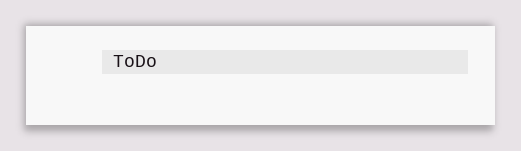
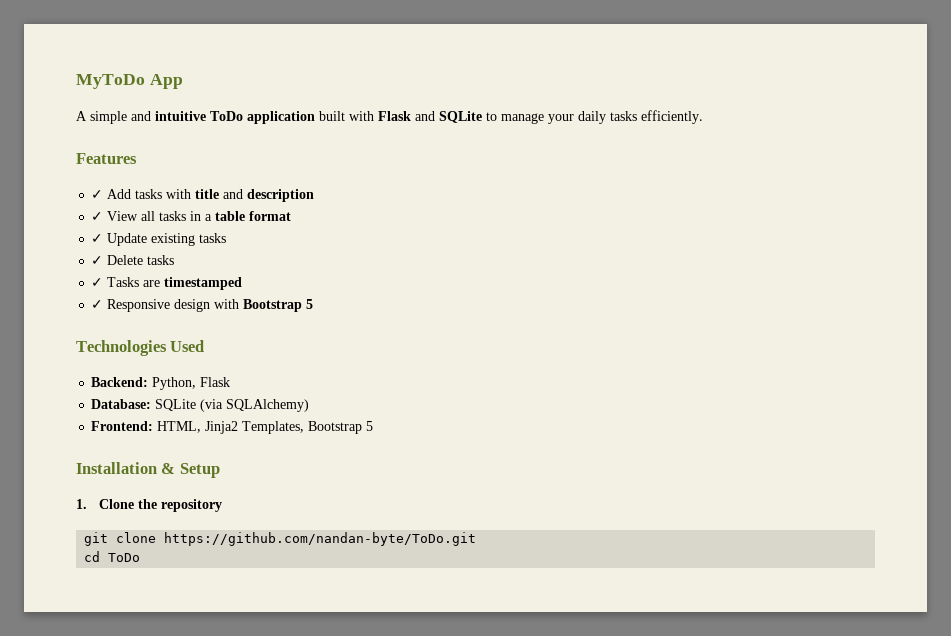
(112, 61) none -> [76,74,183,89] [76,110,703,124] [76,153,137,164] [91,189,315,202] [91,211,292,221] [91,233,227,246] [91,255,175,265] [91,277,243,290] [91,299,314,312] [76,340,205,356] [91,377,231,390] [91,399,310,412] [91,421,374,434] [76,462,220,478] [76,499,222,512] [84,532,477,546] [84,551,101,562] MyToDo App // A simple and intuitive ToDo application built with Flask and SQLite to manage your daily tasks efficiently. // Features // ✓ Add tasks with title and description // ✓ View all tasks in a table format // ✓ Update existing tasks // ✓ Delete tasks // ✓ Tasks are timestamped // ✓ Responsive design with Bootstrap 5 // Technologies Used // Backend: Python, Flask // Database: SQLite (via SQLAlchemy) // Frontend: HTML, Jinja2 Templates, Bootstrap 5 // Installation & Setup // 1. Clone the repository // git clone https://github.com/nandan-byte/ToDo.git // cd

